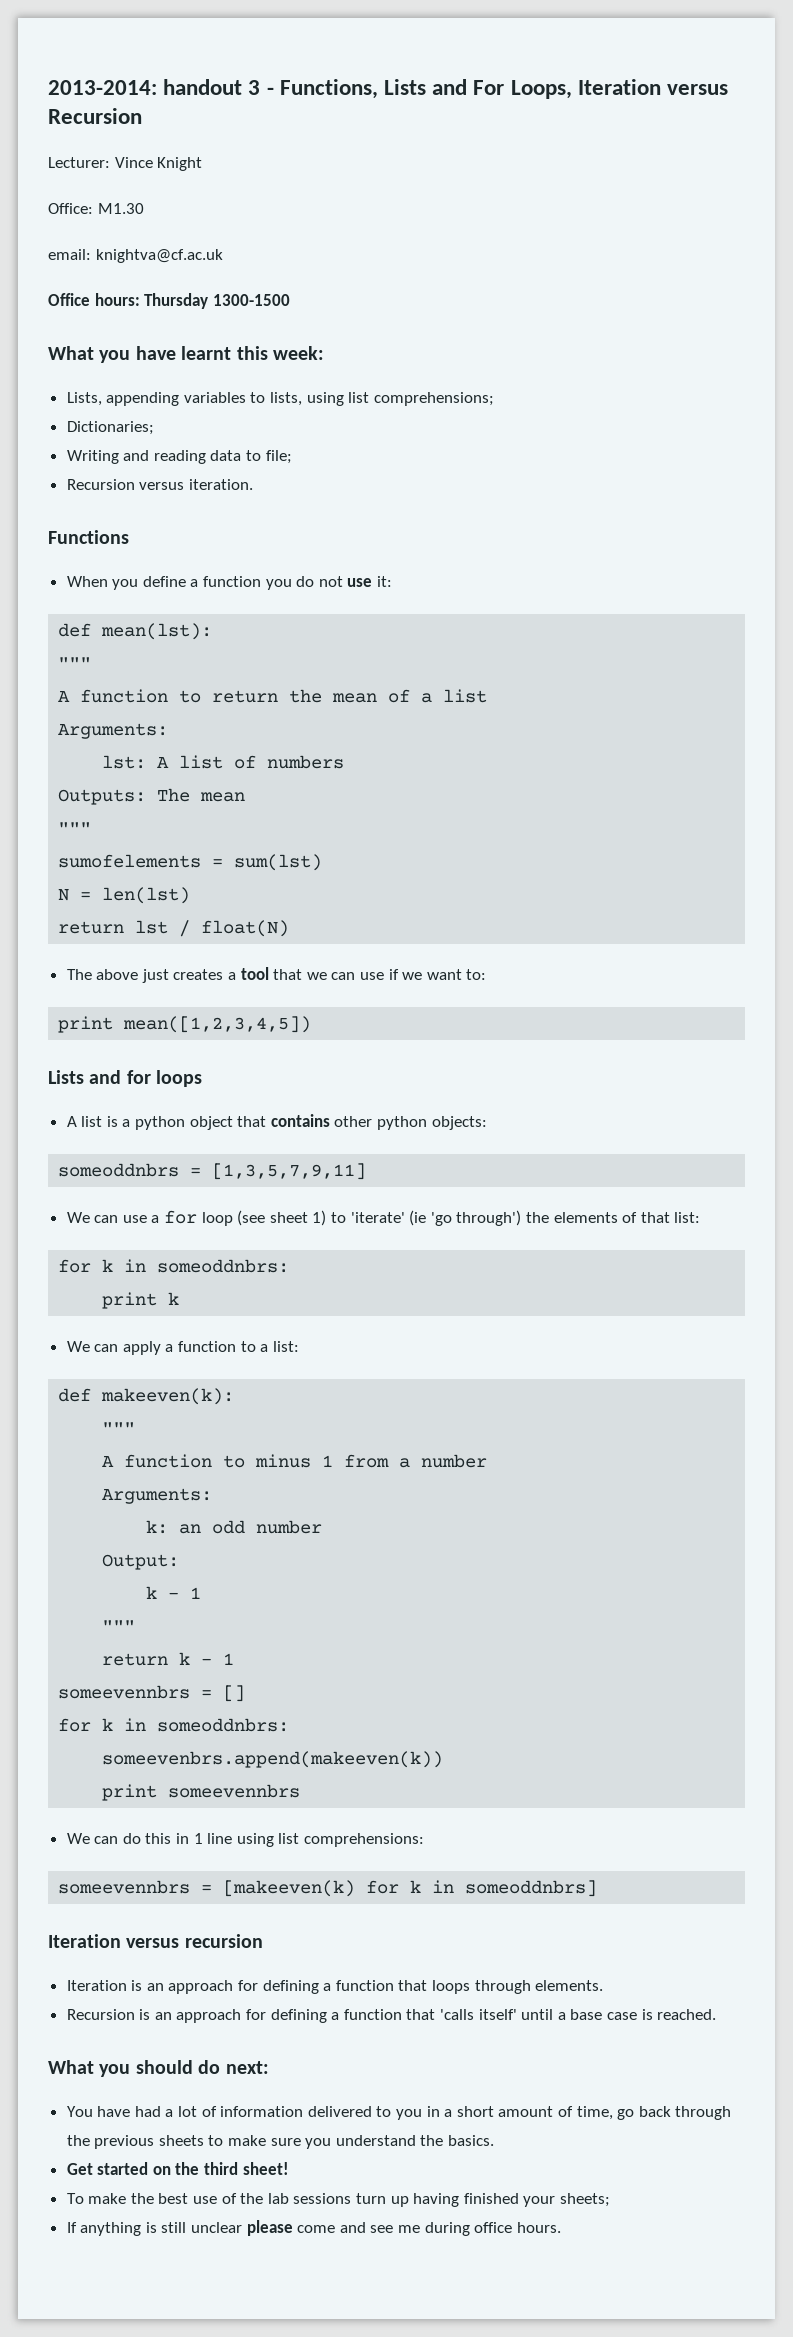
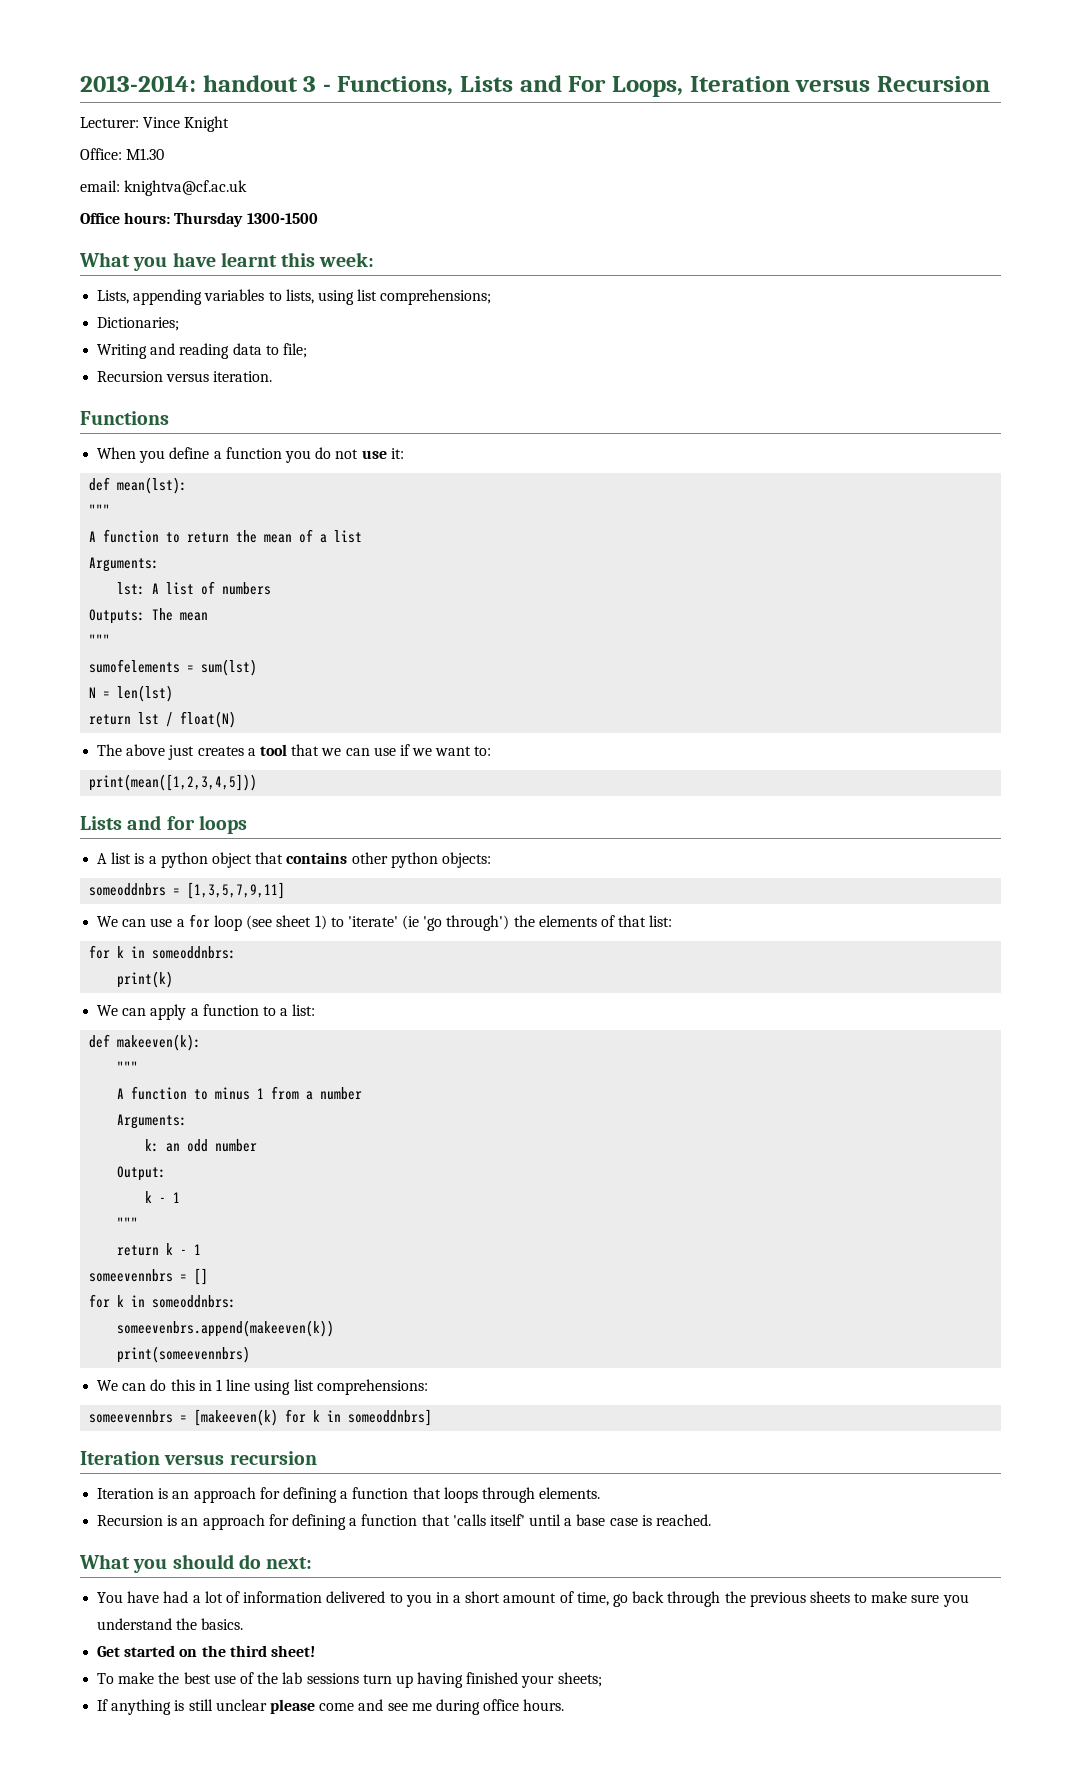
[58,1016,312,1033] print mean([1,2,3,4,5]) -> [89,774,258,791] print(mean([1,2,3,4,5]))
[102,1292,180,1309] print k -> [117,971,174,988] print(k)
[102,1784,301,1801] print someevennbrs -> [117,1346,251,1363] print(someevennbrs)

